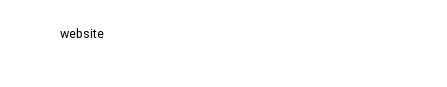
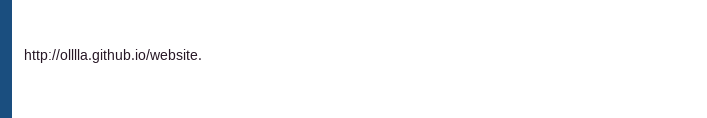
[60,28,104,38] website -> [24,49,202,63] http://olllla.github.io/website.

